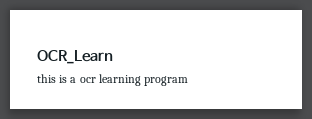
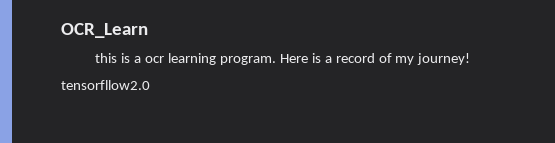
[144,76,189,86] program -> [219,53,471,65] [61,80,150,90] program. Here is a record of my journey! // tensorfllow2.0

